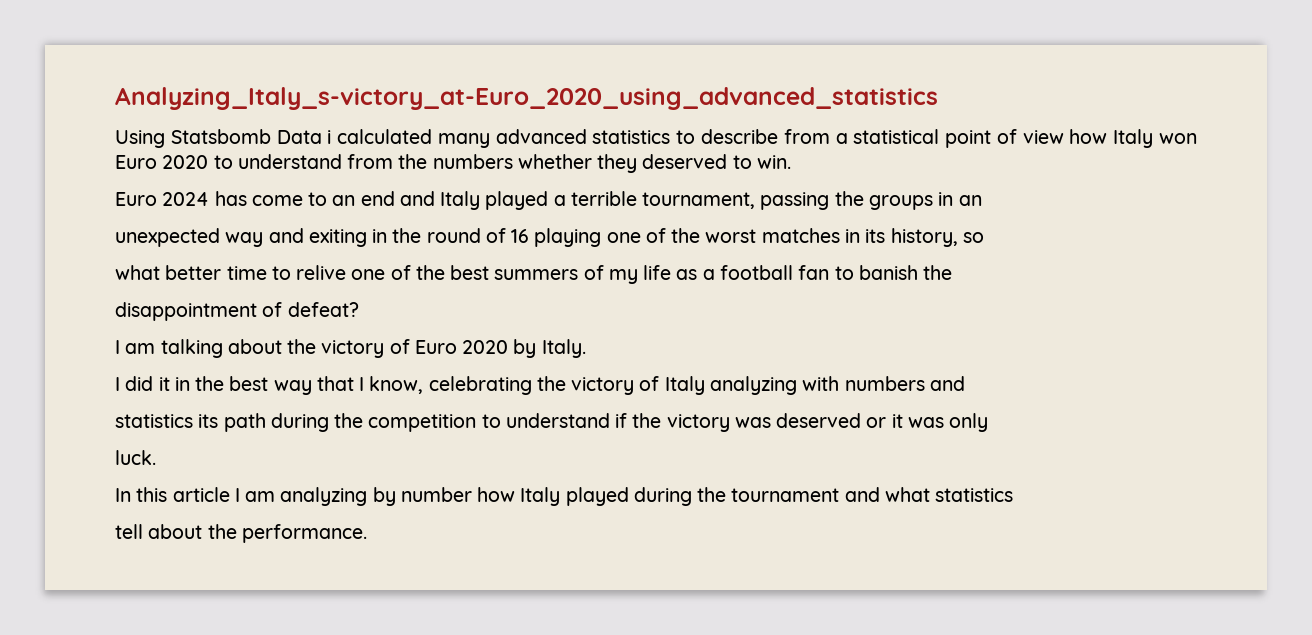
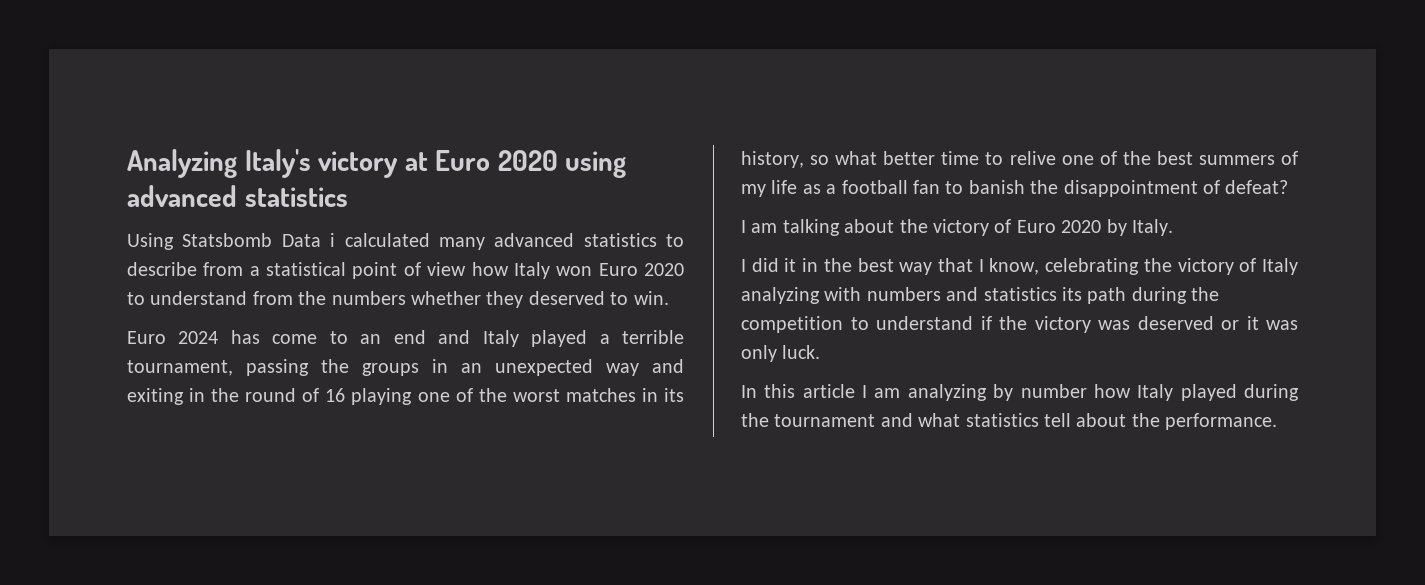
[115,87,938,110] Analyzing_Italy_s-victory_at-Euro_2020_using_advanced_statistics -> [127,149,627,178] [127,185,348,207] Analyzing Italy's victory at Euro 2020 using advanced statistics
(982, 200) // -> (482, 368) none
(984, 237) // -> (830, 160) none
(953, 272) // -> (1059, 187) none
(965, 383) // -> (979, 294) none
(989, 422) // -> (777, 353) none
(1014, 495) // -> (1039, 420) none

